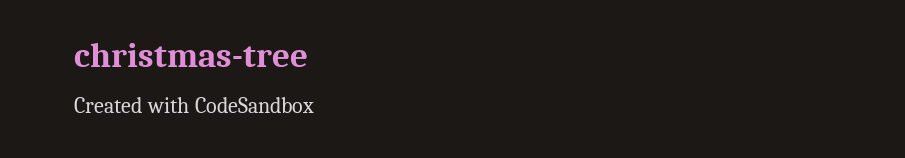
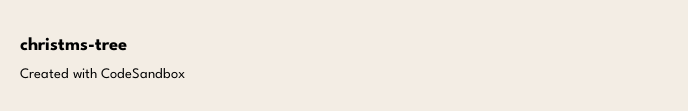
[74,42,308,67] christmas-tree -> [20,37,127,51] christms-tree

